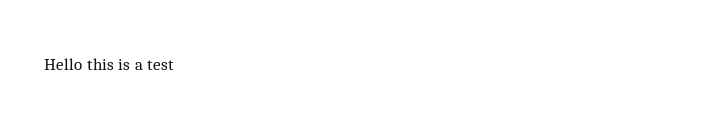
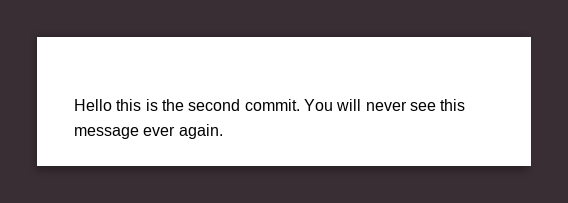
[134,60,175,70] a test -> [161,99,466,111] [74,124,223,139] the second commit. You will never see this message ever again.

